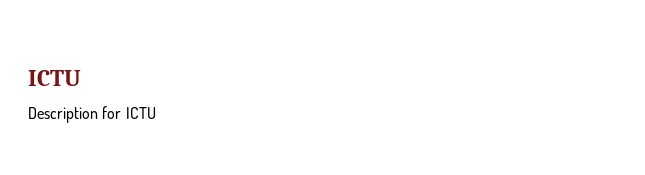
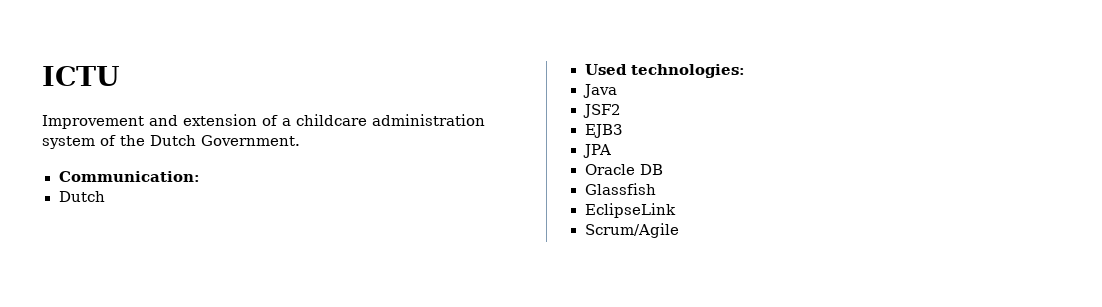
[28,106,156,123] Description for ICTU -> [42,114,485,129] [42,135,300,149] [58,171,200,182] [58,191,105,202] [584,64,745,78] [582,84,617,98] [582,104,621,118] [584,124,623,138] [582,144,612,158] [584,164,663,175] [584,183,656,195] [584,203,676,218] [584,223,679,238] Improvement and extension of a childcare administration system of the Dutch Government. // Communication: // Dutch // Used technologies: // Java // JSF2 // EJB3 // JPA // Oracle DB // Glassfish // EclipseLink // Scrum/Agile

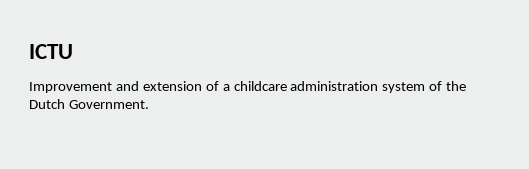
[58,171,200,182] [58,191,105,202] [584,64,745,78] [582,84,617,98] [582,104,621,118] [584,124,623,138] [582,144,612,158] [584,164,663,175] [584,183,656,195] [584,203,676,218] [584,223,679,238] // Communication: // Dutch // Used technologies: // Java // JSF2 // EJB3 // JPA // Oracle DB // Glassfish // EclipseLink // Scrum/Agile -> (149, 104) none

